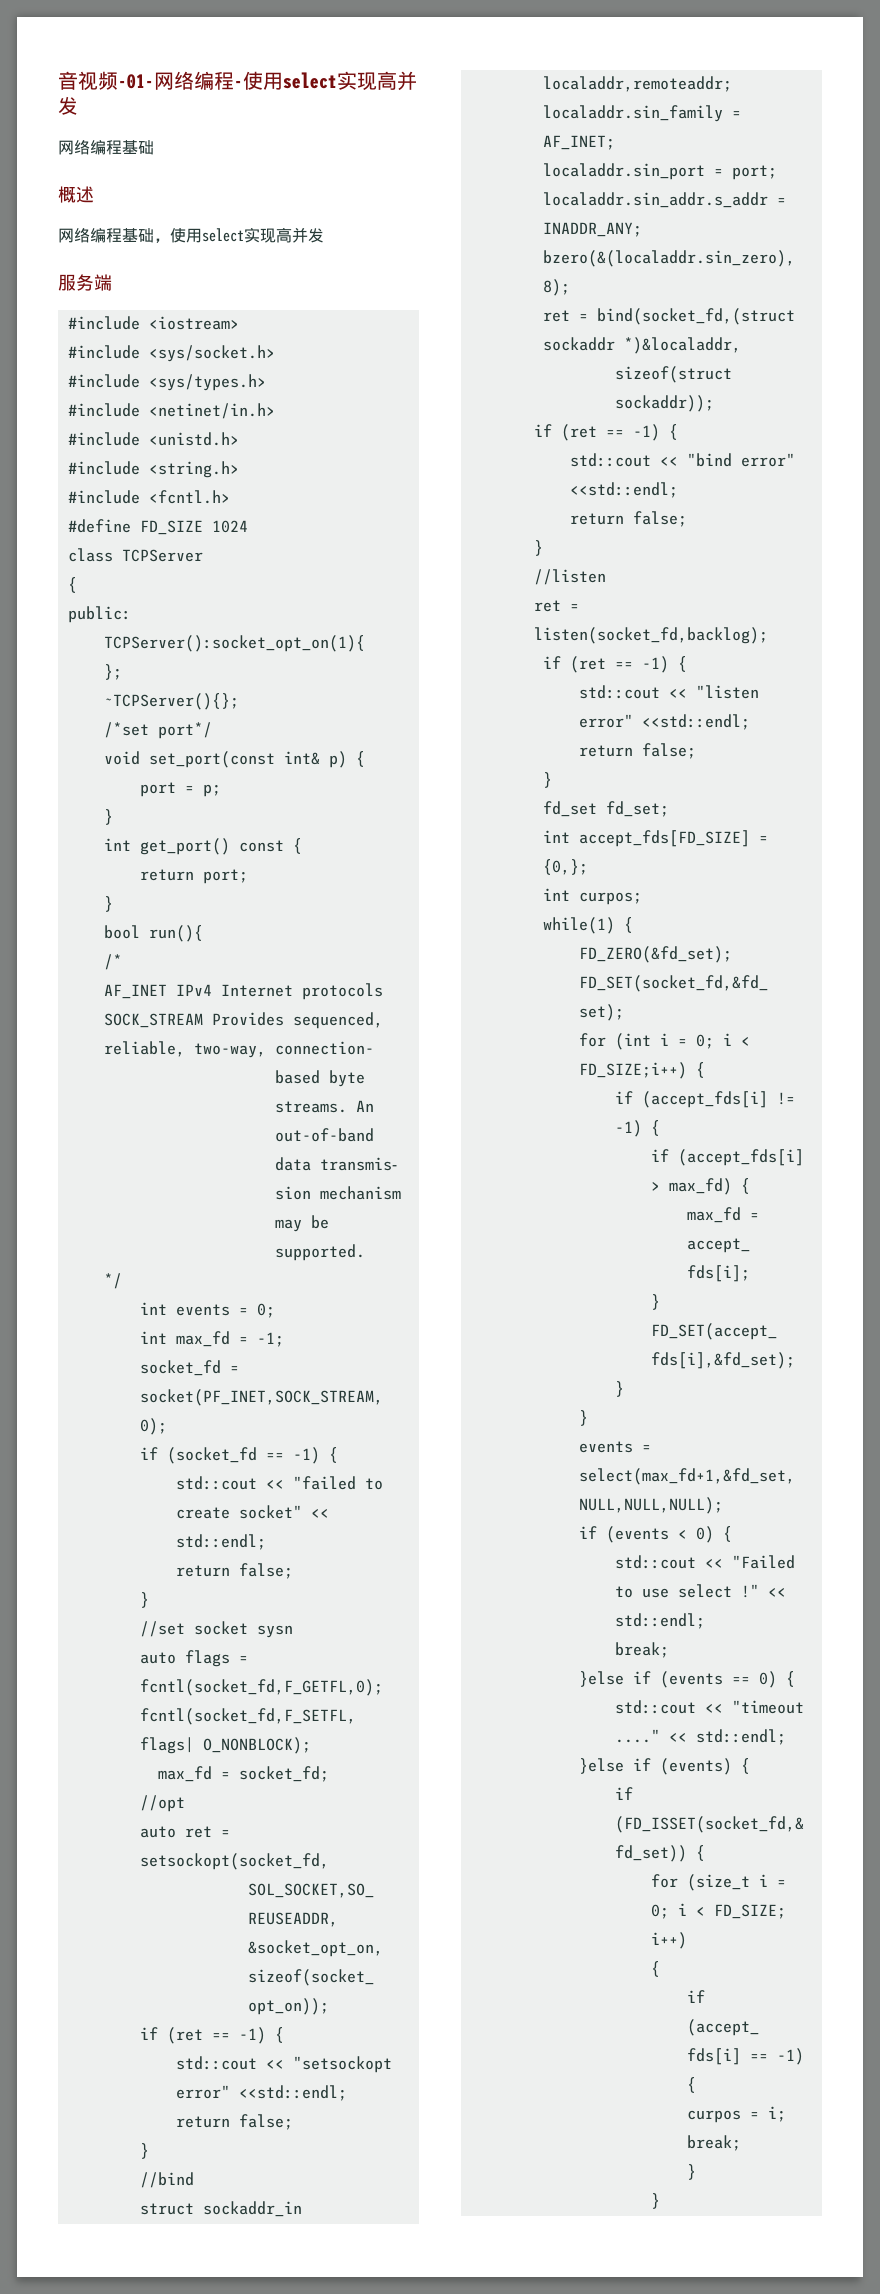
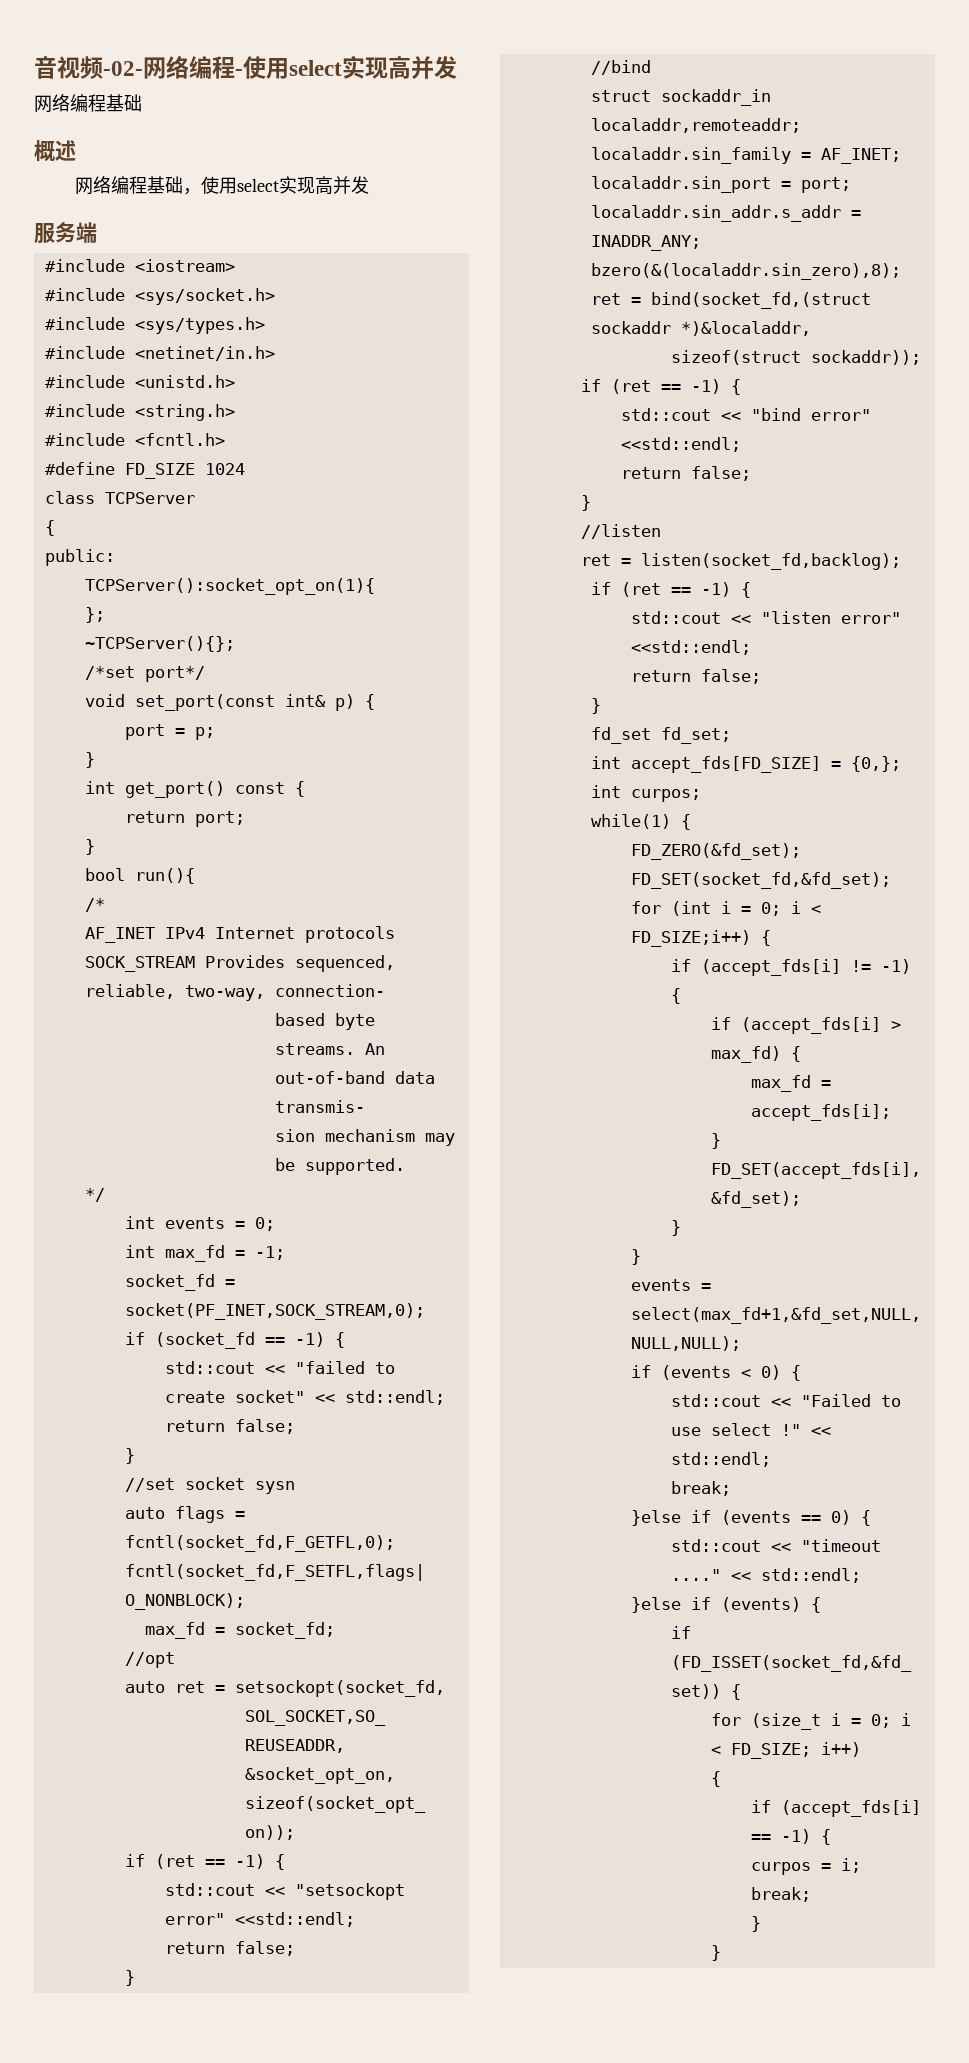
[118,74,154,89] -01- -> [103,61,143,76] -02-

